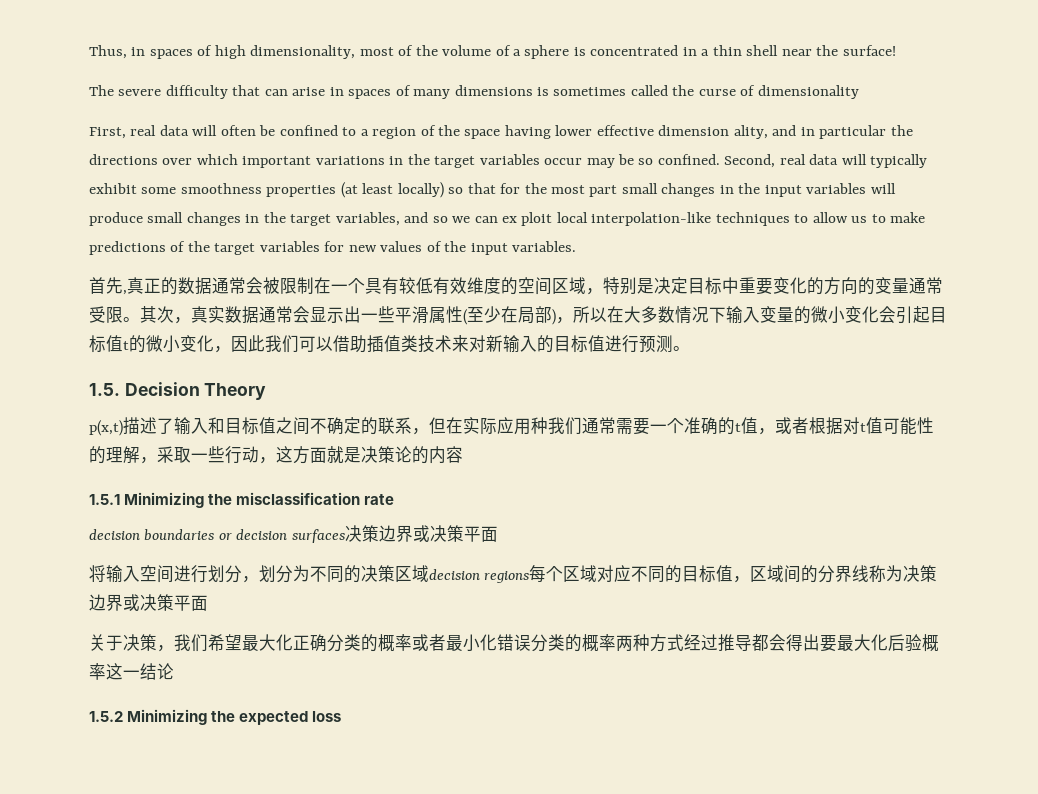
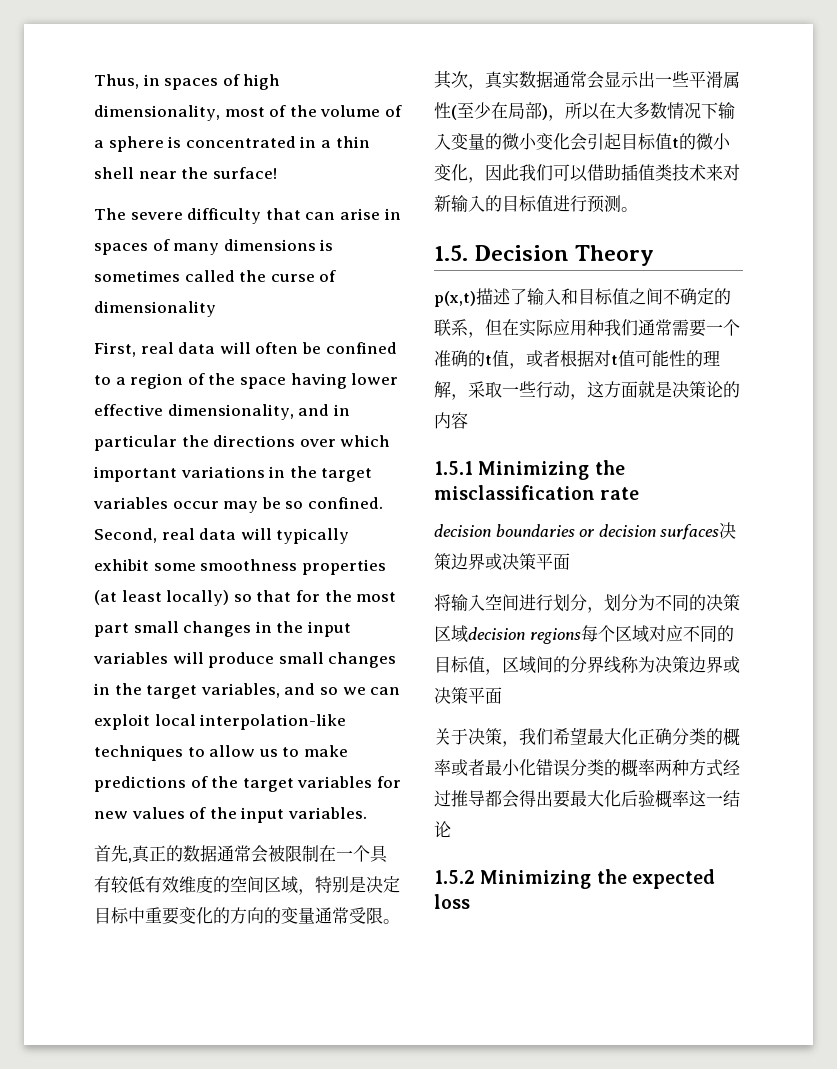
[658,125,768,139] dimension ality, -> [167,404,294,420] dimensionality,
[502,212,553,226] ex ploit -> [94,714,150,730] exploit

